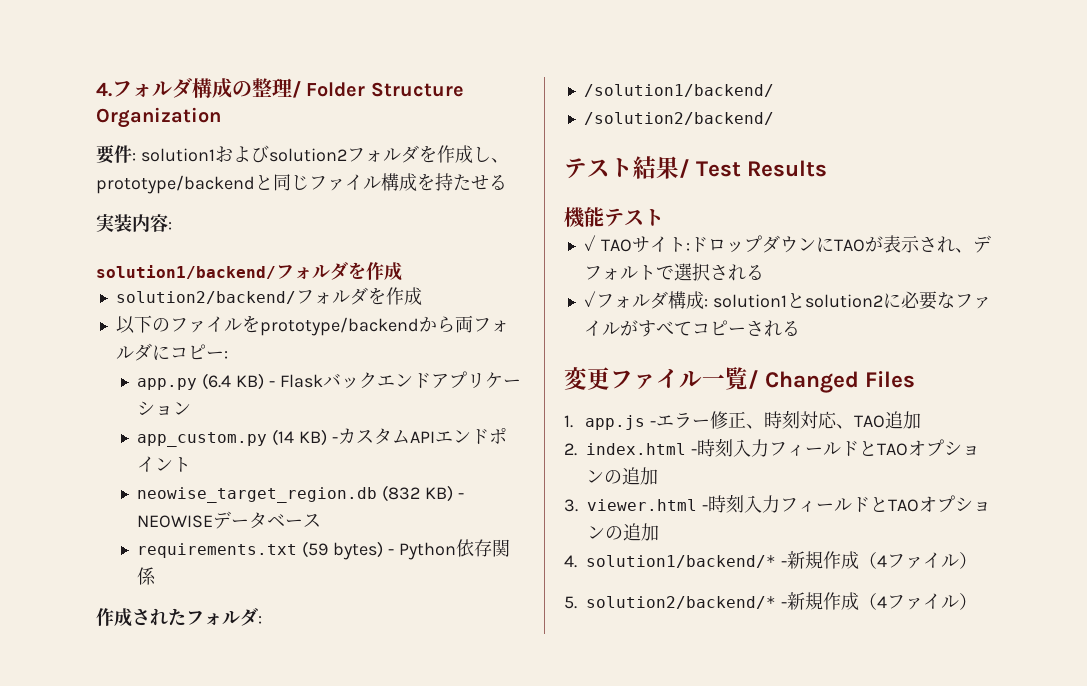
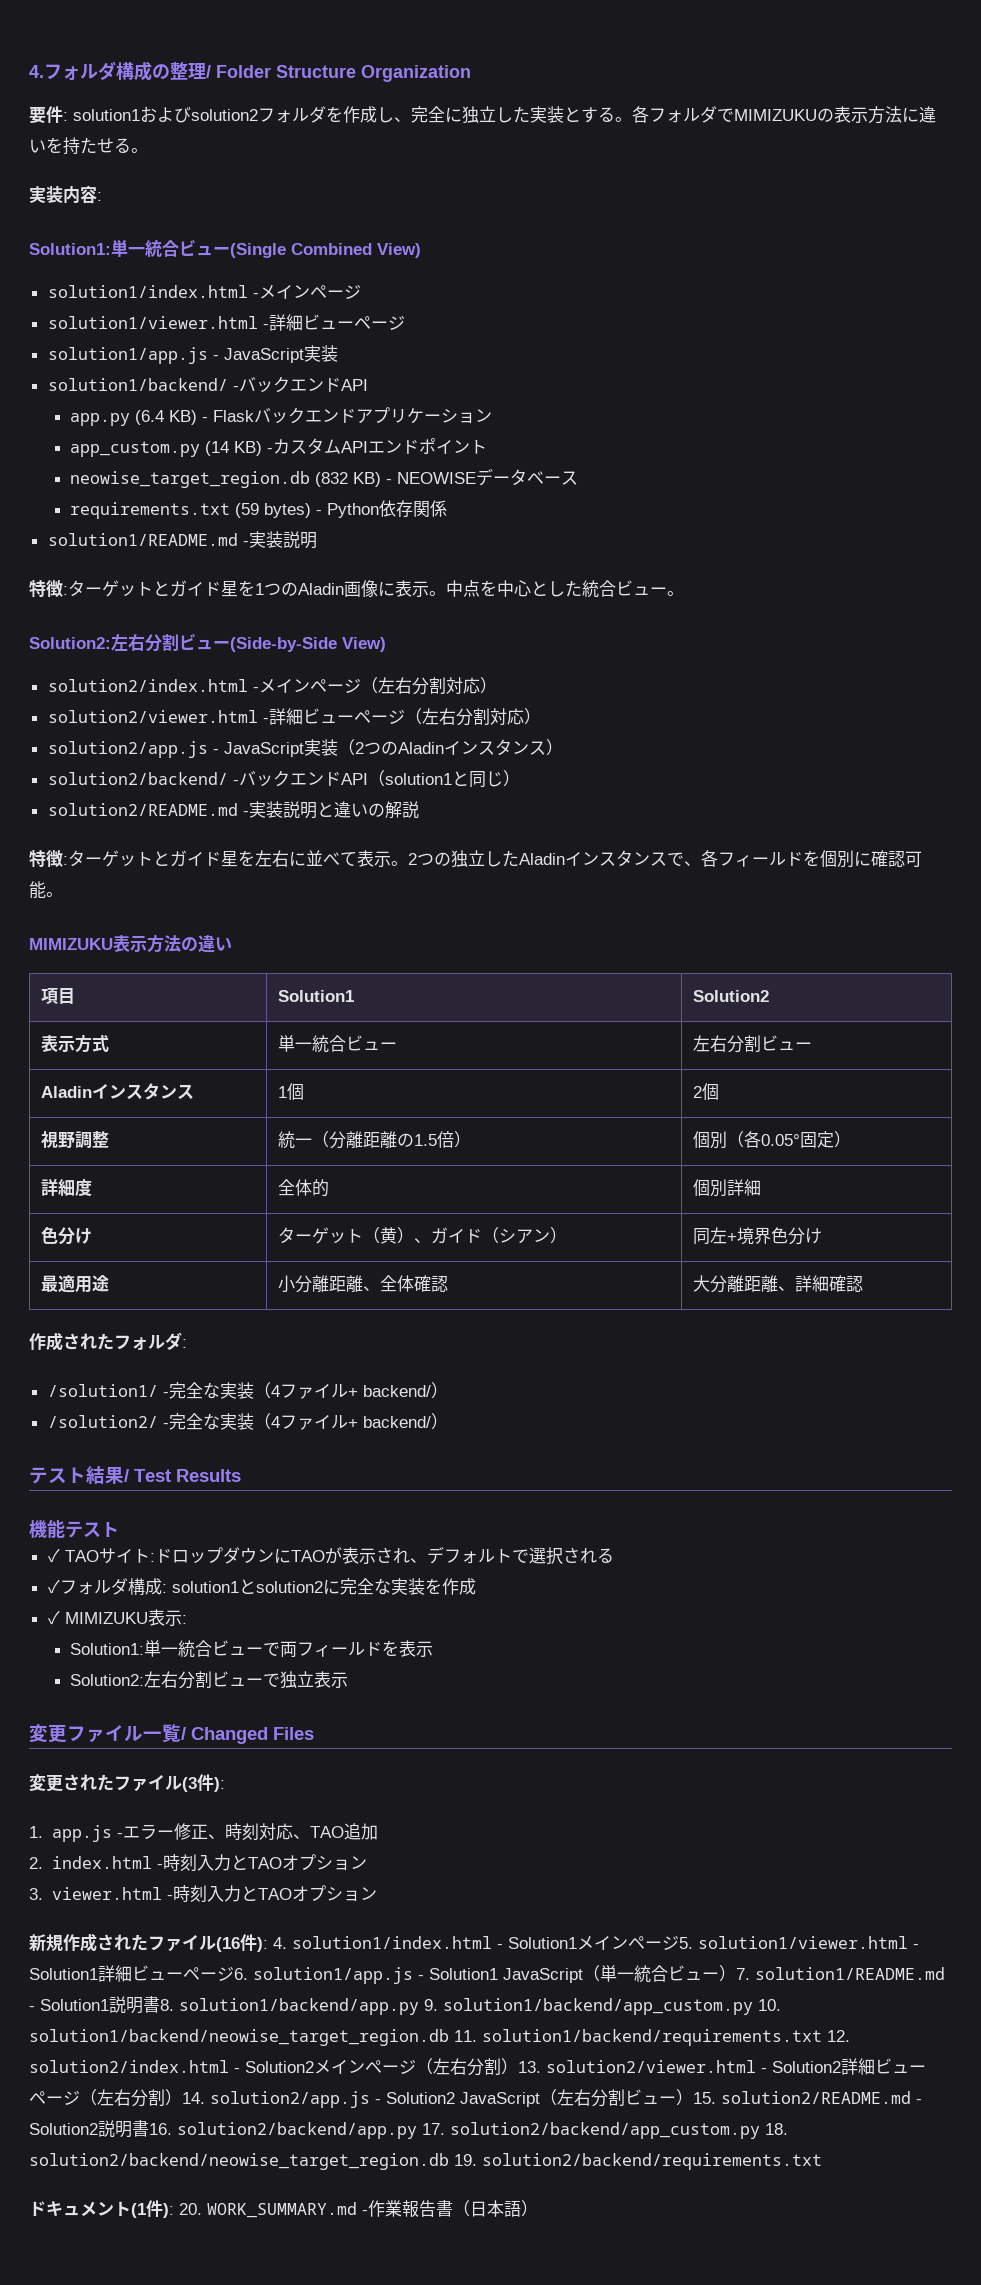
[96,173,417,194] prototype/backendと同じファイル構成 -> [411,106,936,124] [29,139,46,153] 完全に独立した実装とする。各フォルダでMIMIZUKUの表示方法に違い
(507, 182) none -> [131,148,148,153] 。
[96,262,402,281] [115,287,422,305] [115,315,509,336] [115,343,228,361] solution1/backend/フォルダを作成 // solution2/backend/フォルダを作成 // 以下のファイルをprototype/backendから両フォルダにコピー: -> [29,239,421,258] [47,284,361,299] [47,314,405,331] [47,345,338,364] [47,376,368,393] Solution1:単一統合ビュー(Single Combined View) // solution1/index.html -メインページ // solution1/viewer.html -詳細ビューページ // solution1/app.js - JavaScript実装 // solution1/backend/ -バックエンドAPI
(157, 576) none -> [47,531,317,549] [29,580,684,598] [29,633,386,652] [47,677,497,695] [47,708,541,726] [47,739,563,758] [47,770,520,788] [47,801,419,819] [29,850,922,868] [29,881,63,899] [29,934,232,953] [40,988,75,1004] [277,990,354,1002] [692,990,769,1002] [40,1034,109,1053] [277,1035,397,1053] [692,1035,812,1053] [40,1083,194,1100] [277,1083,304,1100] [692,1083,719,1100] [40,1131,109,1149] [277,1131,471,1149] [692,1131,851,1149] [40,1178,92,1197] [277,1179,329,1197] [692,1179,761,1197] [40,1226,92,1245] [277,1227,567,1244] [692,1227,822,1245] [40,1275,109,1293] [277,1275,448,1293] [692,1275,863,1293] // solution1/README.md -実装説明 // 特徴:ターゲットとガイド星を1つのAladin画像に表示。中点を中心とした統合ビュー。 // Solution2:左右分割ビュー(Side-by-Side View) // solution2/index.html -メインページ（左右分割対応） // solution2/viewer.html -詳細ビューページ（左右分割対応） // solution2/app.js - JavaScript実装（2つのAladinインスタンス） // solution2/backend/ -バックエンドAPI（solution1と同じ） // solution2/README.md -実装説明と違いの解説 // 特徴:ターゲットとガイド星を左右に並べて表示。2つの独立したAladinインスタンスで、各フィールドを個別に確認可能。 // MIMIZUKU表示方法の違い // 項目 | Solution1 | Solution2 // 表示方式 | 単一統合ビュー | 左右分割ビュー // Aladinインスタンス | 1個 | 2個 // 視野調整 | 統一（分離距離の1.5倍） | 個別（各0.05°固定） // 詳細度 | 全体的 | 個別詳細 // 色分け | ターゲット（黄）、ガイド（シアン） | 同左+境界色分け // 最適用途 | 小分離距離、全体確認 | 大分離距離、詳細確認
[583,84,774,97] [583,112,774,125] /solution1/backend/ // /solution2/backend/ -> [47,1382,448,1399] [47,1413,448,1430] /solution1/ -完全な実装（4ファイル+ backend/） // /solution2/ -完全な実装（4ファイル+ backend/）
[900,291,991,310] [583,320,800,337] 必要なファイルがすべてコピーされる -> [339,1578,476,1595] [47,1609,187,1626] [70,1640,434,1658] [70,1671,349,1689] 完全な実装を作成 // ✓ MIMIZUKU表示: // Solution1:単一統合ビューで両フィールドを表示 // Solution2:左右分割ビューで独立表示
(916, 379) none -> [29,1774,225,1792] // 変更されたファイル(3件):
[768,439,980,457] [586,467,658,485] フィールドとTAOオプションの追加 -> [230,1854,367,1871] とTAOオプション
[779,495,991,513] [587,523,659,541] [564,551,977,569] [564,592,959,610] フィールドとTAOオプションの追加 // 4. solution1/backend/* -新規作成（4ファイル） // 5. solution2/backend/* -新規作成（4ファイル -> [240,1885,377,1902] [29,1933,919,1952] [29,1965,945,1984] [29,1996,781,2015] [29,2029,850,2046] [29,2058,926,2076] [29,2089,922,2108] [29,2120,788,2139] [29,2153,822,2170] [29,2200,521,2218] とTAOオプション // 新規作成されたファイル(16件): 4. solution1/index.html - Solution1メインページ5. solution1/viewer.html - Solution1詳細ビューページ6. solution1/app.js - Solution1 JavaScript（単一統合ビュー）7. solution1/README.md - Solution1説明書8. solution1/backend/app.py 9. solution1/backend/app_custom.py 10. solution1/backend/neowise_target_region.db 11. solution1/backend/requirements.txt 12. solution2/index.html - Solution2メインページ（左右分割）13. solution2/viewer.html - Solution2詳細ビューページ（左右分割）14. solution2/app.js - Solution2 JavaScript（左右分割ビュー）15. solution2/README.md - Solution2説明書16. solution2/backend/app.py 17. solution2/backend/app_custom.py 18. solution2/backend/neowise_target_region.db 19. solution2/backend/requirements.txt // ドキュメント(1件): 20. WORK_SUMMARY.md -作業報告書（日本語

